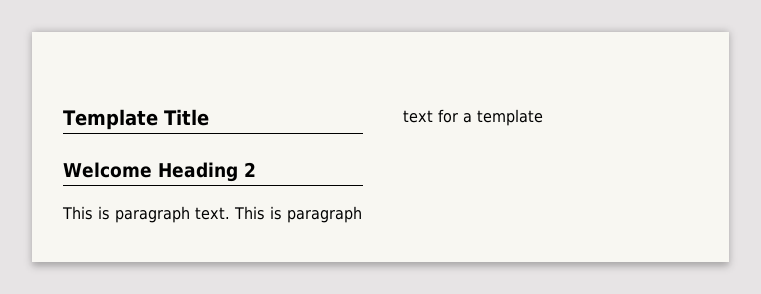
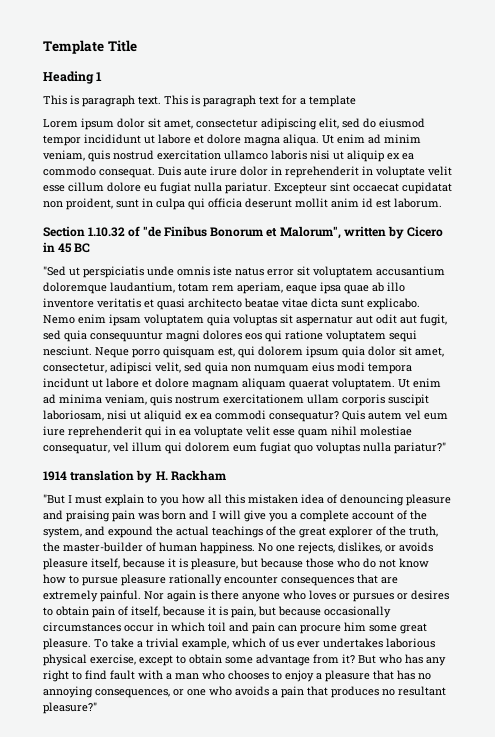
[63,162,256,182] Welcome Heading 2 -> [43,71,103,84] Heading 1
(543, 117) none -> [43,118,425,130] [43,134,421,146] [43,150,414,162] [43,166,452,178] [43,182,452,194] [43,198,442,210] [43,226,444,239] [43,242,91,253] [43,266,445,278] [43,282,405,294] [43,298,420,310] [43,314,447,326] [43,330,417,342] [43,346,444,358] [43,362,412,374] [43,378,441,390] [43,394,429,406] [43,410,448,422] [43,426,412,438] [43,442,446,454] [43,470,226,483] [43,494,451,506] [43,510,427,522] [43,526,438,538] [43,542,433,554] [43,558,429,570] [43,574,398,586] [43,590,449,602] [43,606,391,618] [43,622,427,634] [43,638,435,650] [43,654,446,666] [43,670,431,682] [43,686,446,698] [43,702,97,714] // Lorem ipsum dolor sit amet, consectetur adipiscing elit, sed do eiusmod tempor incididunt ut labore et dolore magna aliqua. Ut enim ad minim veniam, quis nostrud exercitation ullamco laboris nisi ut aliquip ex ea commodo consequat. Duis aute irure dolor in reprehenderit in voluptate velit esse cillum dolore eu fugiat nulla pariatur. Excepteur sint occaecat cupidatat non proident, sunt in culpa qui officia deserunt mollit anim id est laborum. // Section 1.10.32 of "de Finibus Bonorum et Malorum", written by Cicero in 45 BC // "Sed ut perspiciatis unde omnis iste natus error sit voluptatem accusantium doloremque laudantium, totam rem aperiam, eaque ipsa quae ab illo inventore veritatis et quasi architecto beatae vitae dicta sunt explicabo. Nemo enim ipsam voluptatem quia voluptas sit aspernatur aut odit aut fugit, sed quia consequuntur magni dolores eos qui ratione voluptatem sequi nesciunt. Neque porro quisquam est, qui dolorem ipsum quia dolor sit amet, consectetur, adipisci velit, sed quia non numquam eius modi tempora incidunt ut labore et dolore magnam aliquam quaerat voluptatem. Ut enim ad minima veniam, quis nostrum exercitationem ullam corporis suscipit laboriosam, nisi ut aliquid ex ea commodi consequatur? Quis autem vel eum iure reprehenderit qui in ea voluptate velit esse quam nihil molestiae consequatur, vel illum qui dolorem eum fugiat quo voluptas nulla pariatur?" // 1914 translation by H. Rackham // "But I must explain to you how all this mistaken idea of denouncing pleasure and praising pain was born and I will give you a complete account of the system, and expound the actual teachings of the great explorer of the truth, the master-builder of human happiness. No one rejects, dislikes, or avoids pleasure itself, because it is pleasure, but because those who do not know how to pursue pleasure rationally encounter consequences that are extremely painful. Nor again is there anyone who loves or pursues or desires to obtain pain of itself, because it is pain, but because occasionally circumstances occur in which toil and pain can procure him some great pleasure. To take a trivial example, which of us ever undertakes laborious physical exercise, except to obtain some advantage from it? But who has any right to find fault with a man who chooses to enjoy a pleasure that has no annoying consequences, or one who avoids a pain that produces no resultant pleasure?"

